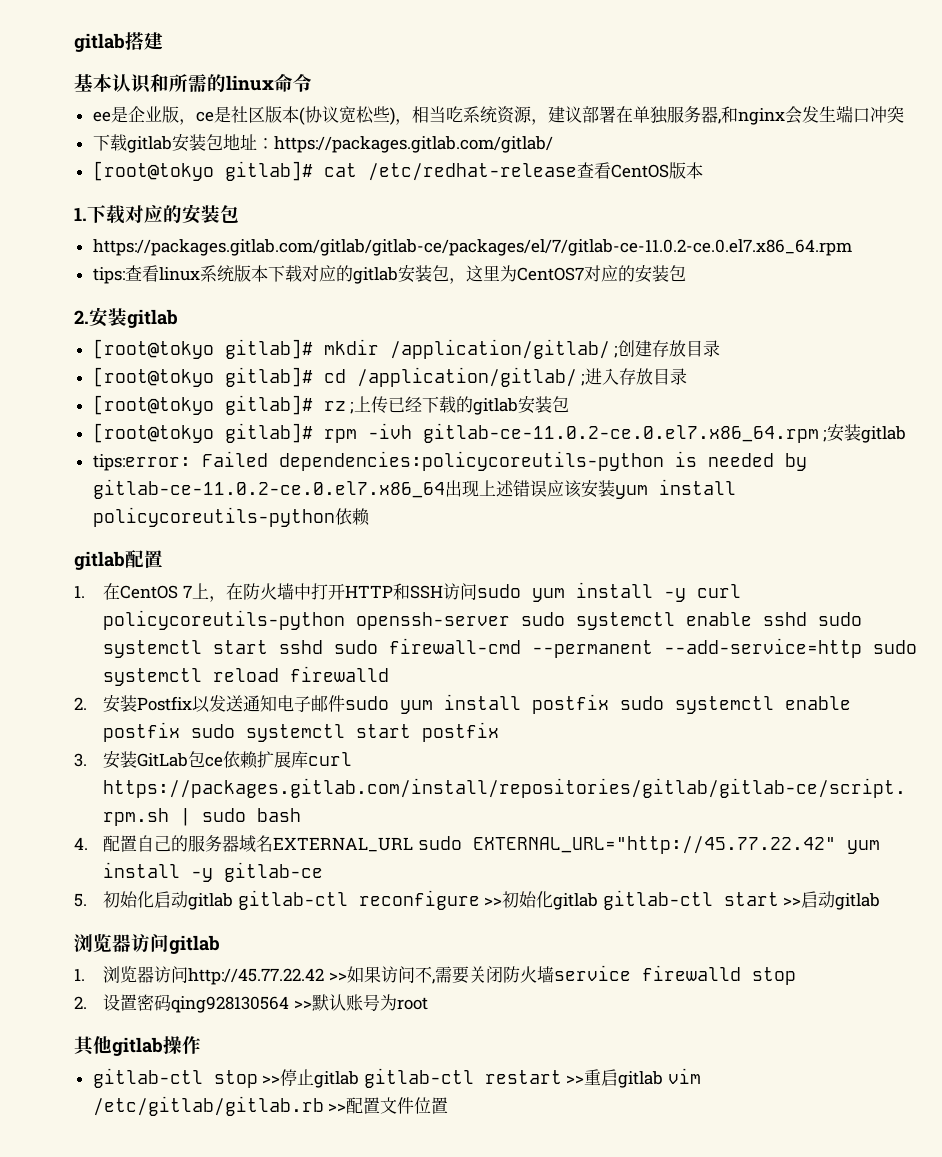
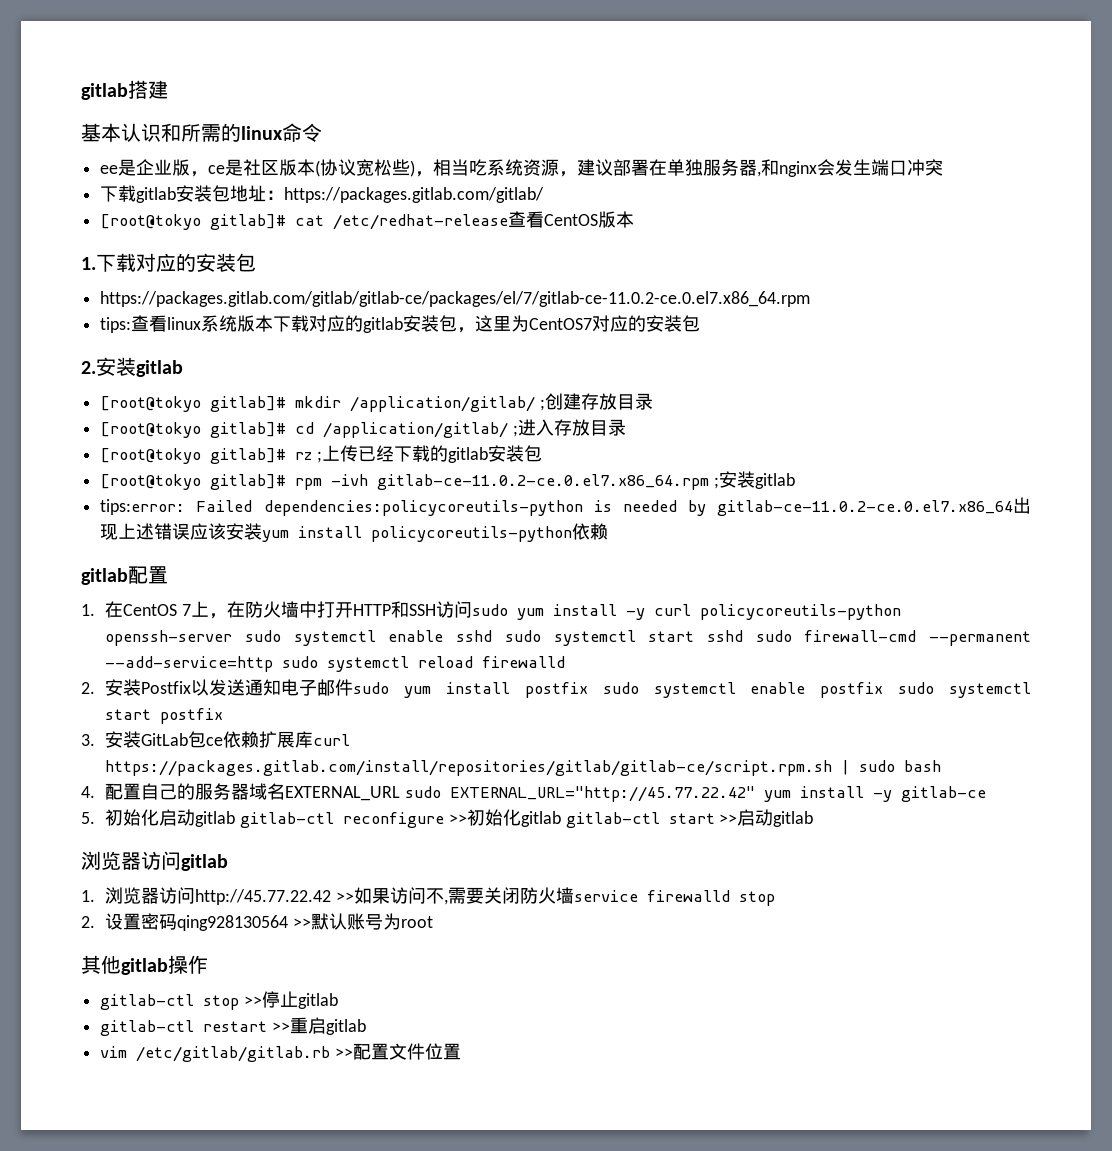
(360, 1079) none -> (338, 1001) //
(664, 1079) none -> (366, 1027) //

